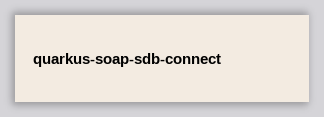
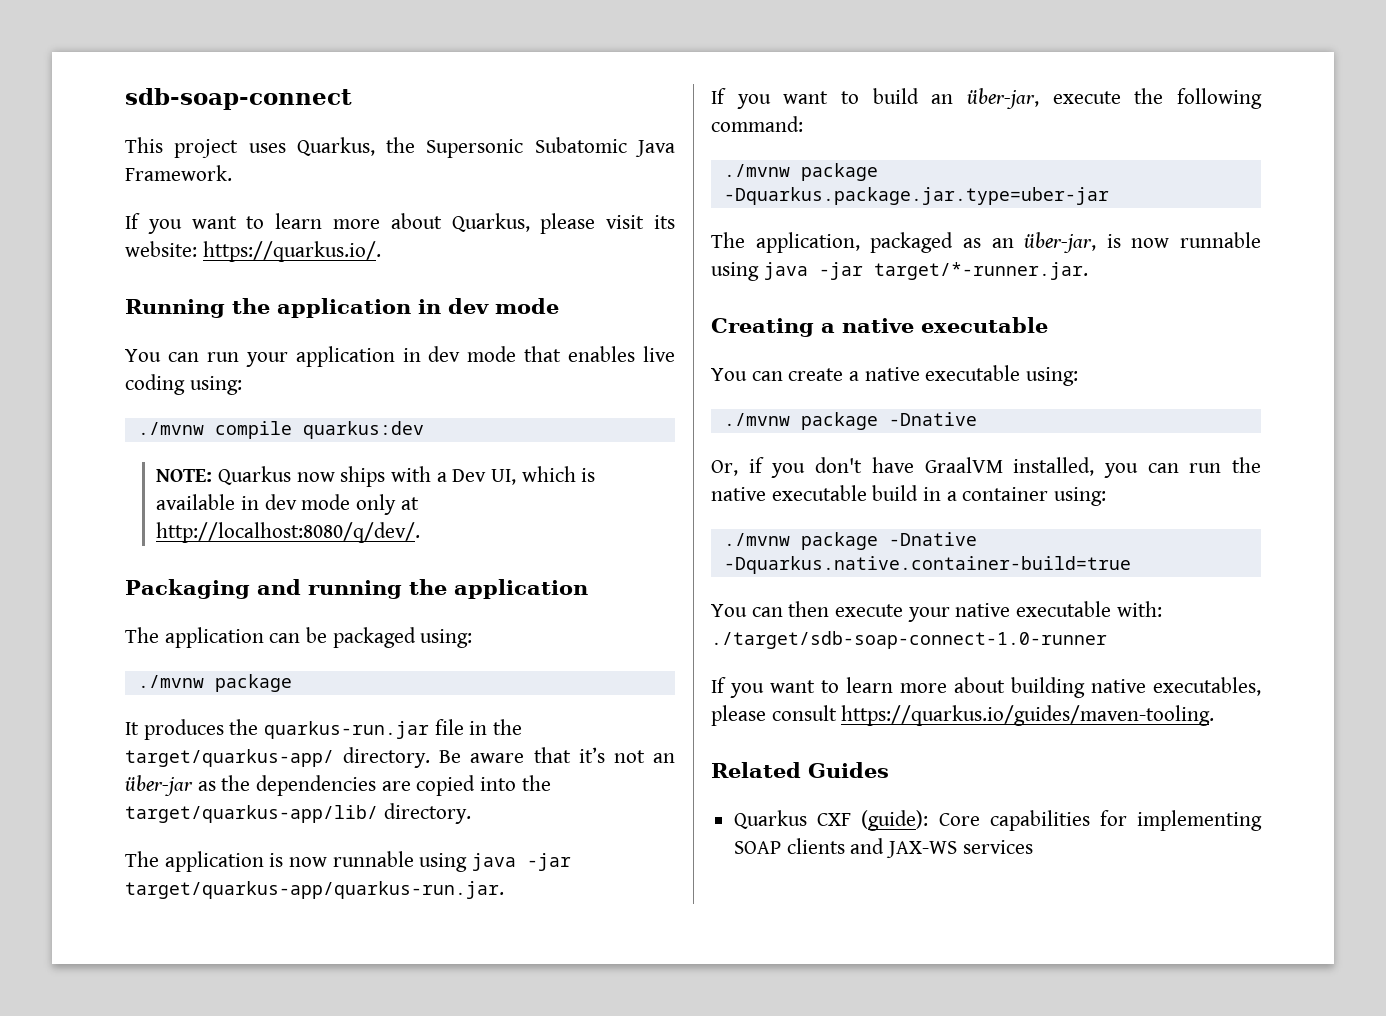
[33,53,221,67] quarkus-soap-sdb-connect -> [125,88,352,110] [125,137,675,158] [125,165,232,181] [125,213,675,234] [125,241,381,262] [125,298,559,318] [125,346,675,367] [125,374,242,395] [137,421,424,439] [156,466,596,487] [156,494,419,515] [156,522,421,543] [125,579,588,599] [125,627,473,648] [137,674,292,692] [125,719,523,740] [125,747,675,768] [125,775,551,796] [125,803,471,824] [125,851,572,872] [125,881,504,899] [711,88,1262,109] [711,116,803,132] [723,163,878,181] [723,187,1109,205] [711,232,1261,253] [711,262,1088,281] [711,317,1048,337] [711,365,1079,386] [723,412,977,430] [711,457,1261,478] [711,485,1107,506] [723,532,977,550] [723,556,1131,574] [711,601,1162,622] [711,631,1107,649] [711,677,1261,698] [711,705,1215,726] [711,762,889,778] [734,810,1262,831] [734,838,1033,858] sdb-soap-connect // This project uses Quarkus, the Supersonic Subatomic Java Framework. // If you want to learn more about Quarkus, please visit its website: https://quarkus.io/. // Running the application in dev mode // You can run your application in dev mode that enables live coding using: // ./mvnw compile quarkus:dev // NOTE: Quarkus now ships with a Dev UI, which is available in dev mode only at http://localhost:8080/q/dev/. // Packaging and running the application // The application can be packaged using: // ./mvnw package // It produces the quarkus-run.jar file in the target/quarkus-app/ directory. Be aware that it’s not an über-jar as the dependencies are copied into the target/quarkus-app/lib/ directory. // The application is now runnable using java -jar target/quarkus-app/quarkus-run.jar. // If you want to build an über-jar, execute the following command: // ./mvnw package -Dquarkus.package.jar.type=uber-jar // The application, packaged as an über-jar, is now runnable using java -jar target/*-runner.jar. // Creating a native executable // You can create a native executable using: // ./mvnw package -Dnative // Or, if you don't have GraalVM installed, you can run the native executable build in a container using: // ./mvnw package -Dnative -Dquarkus.native.container-build=true // You can then execute your native executable with: ./target/sdb-soap-connect-1.0-runner // If you want to learn more about building native executables, please consult https://quarkus.io/guides/maven-tooling. // Related Guides // Quarkus CXF (guide): Core capabilities for implementing SOAP clients and JAX-WS services

